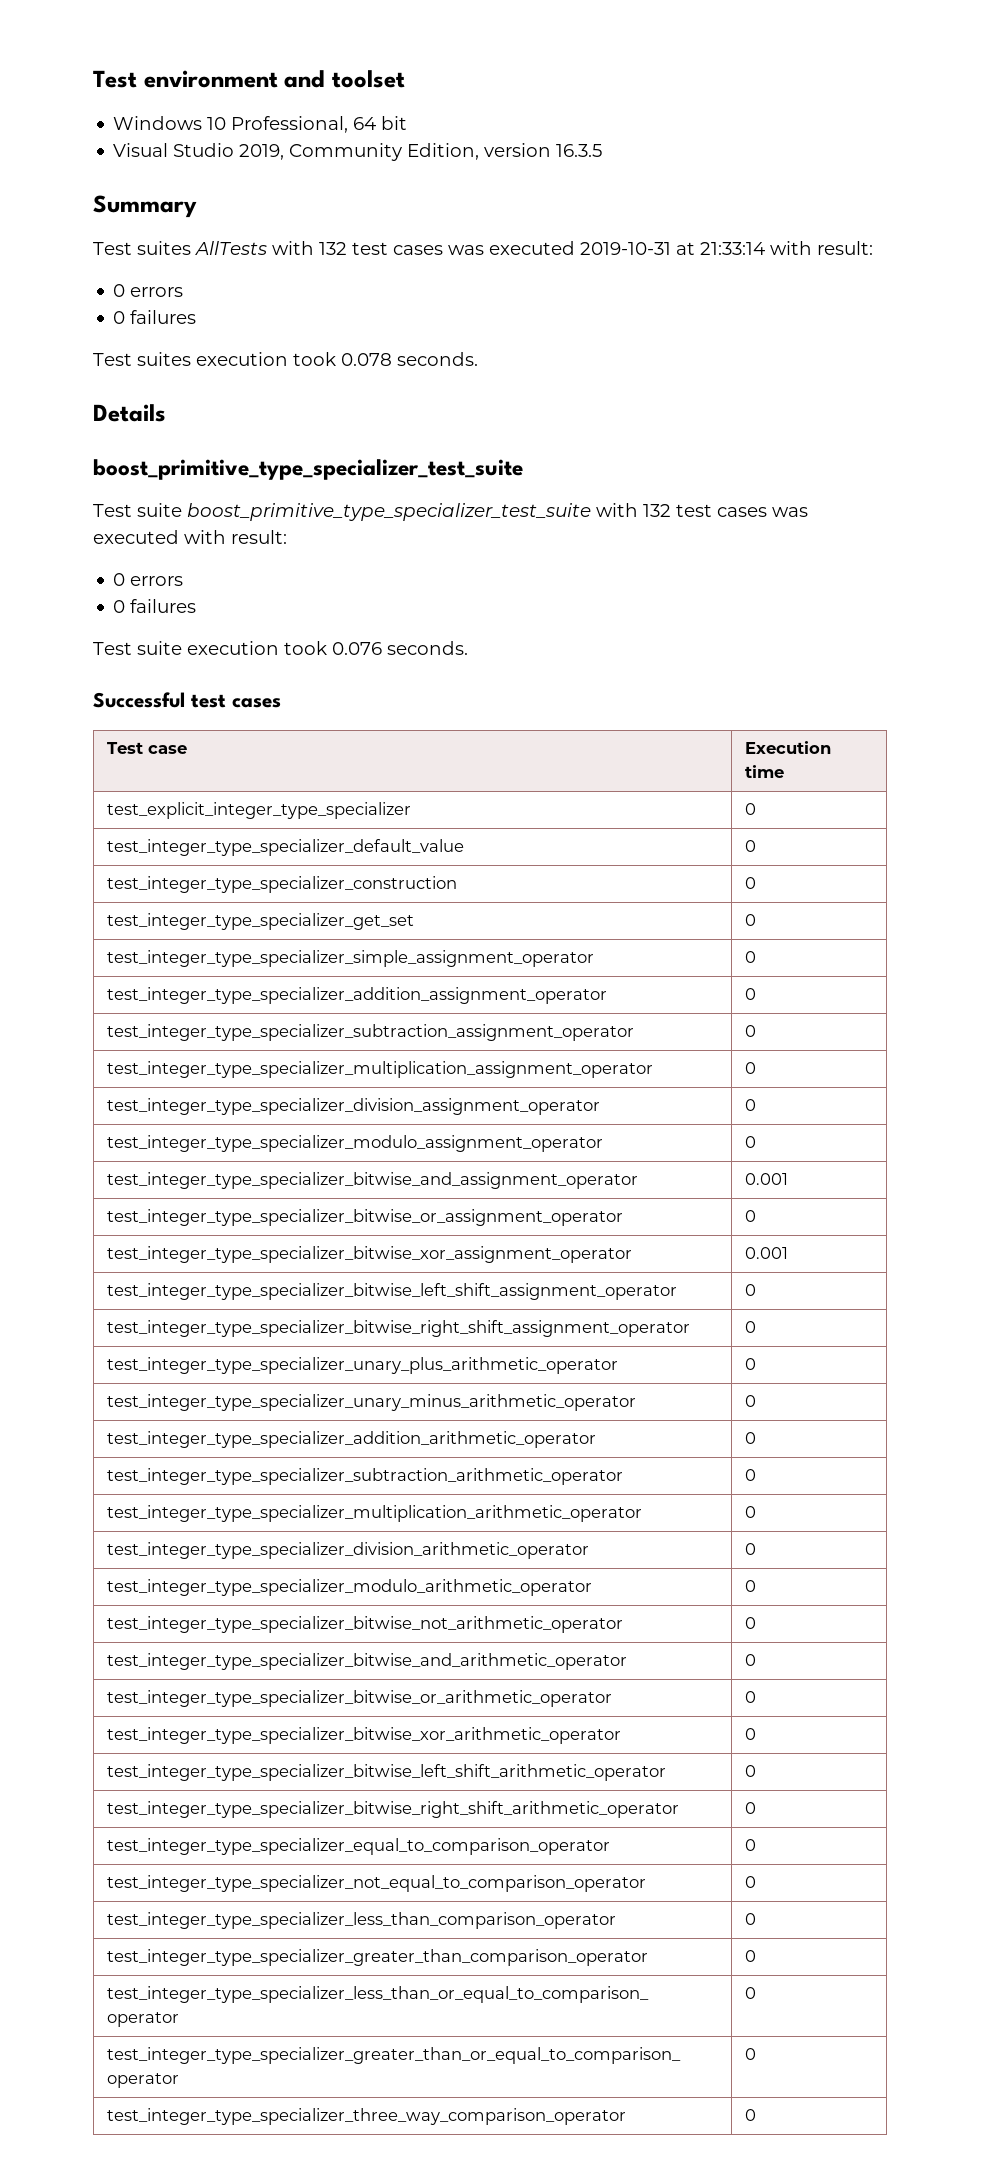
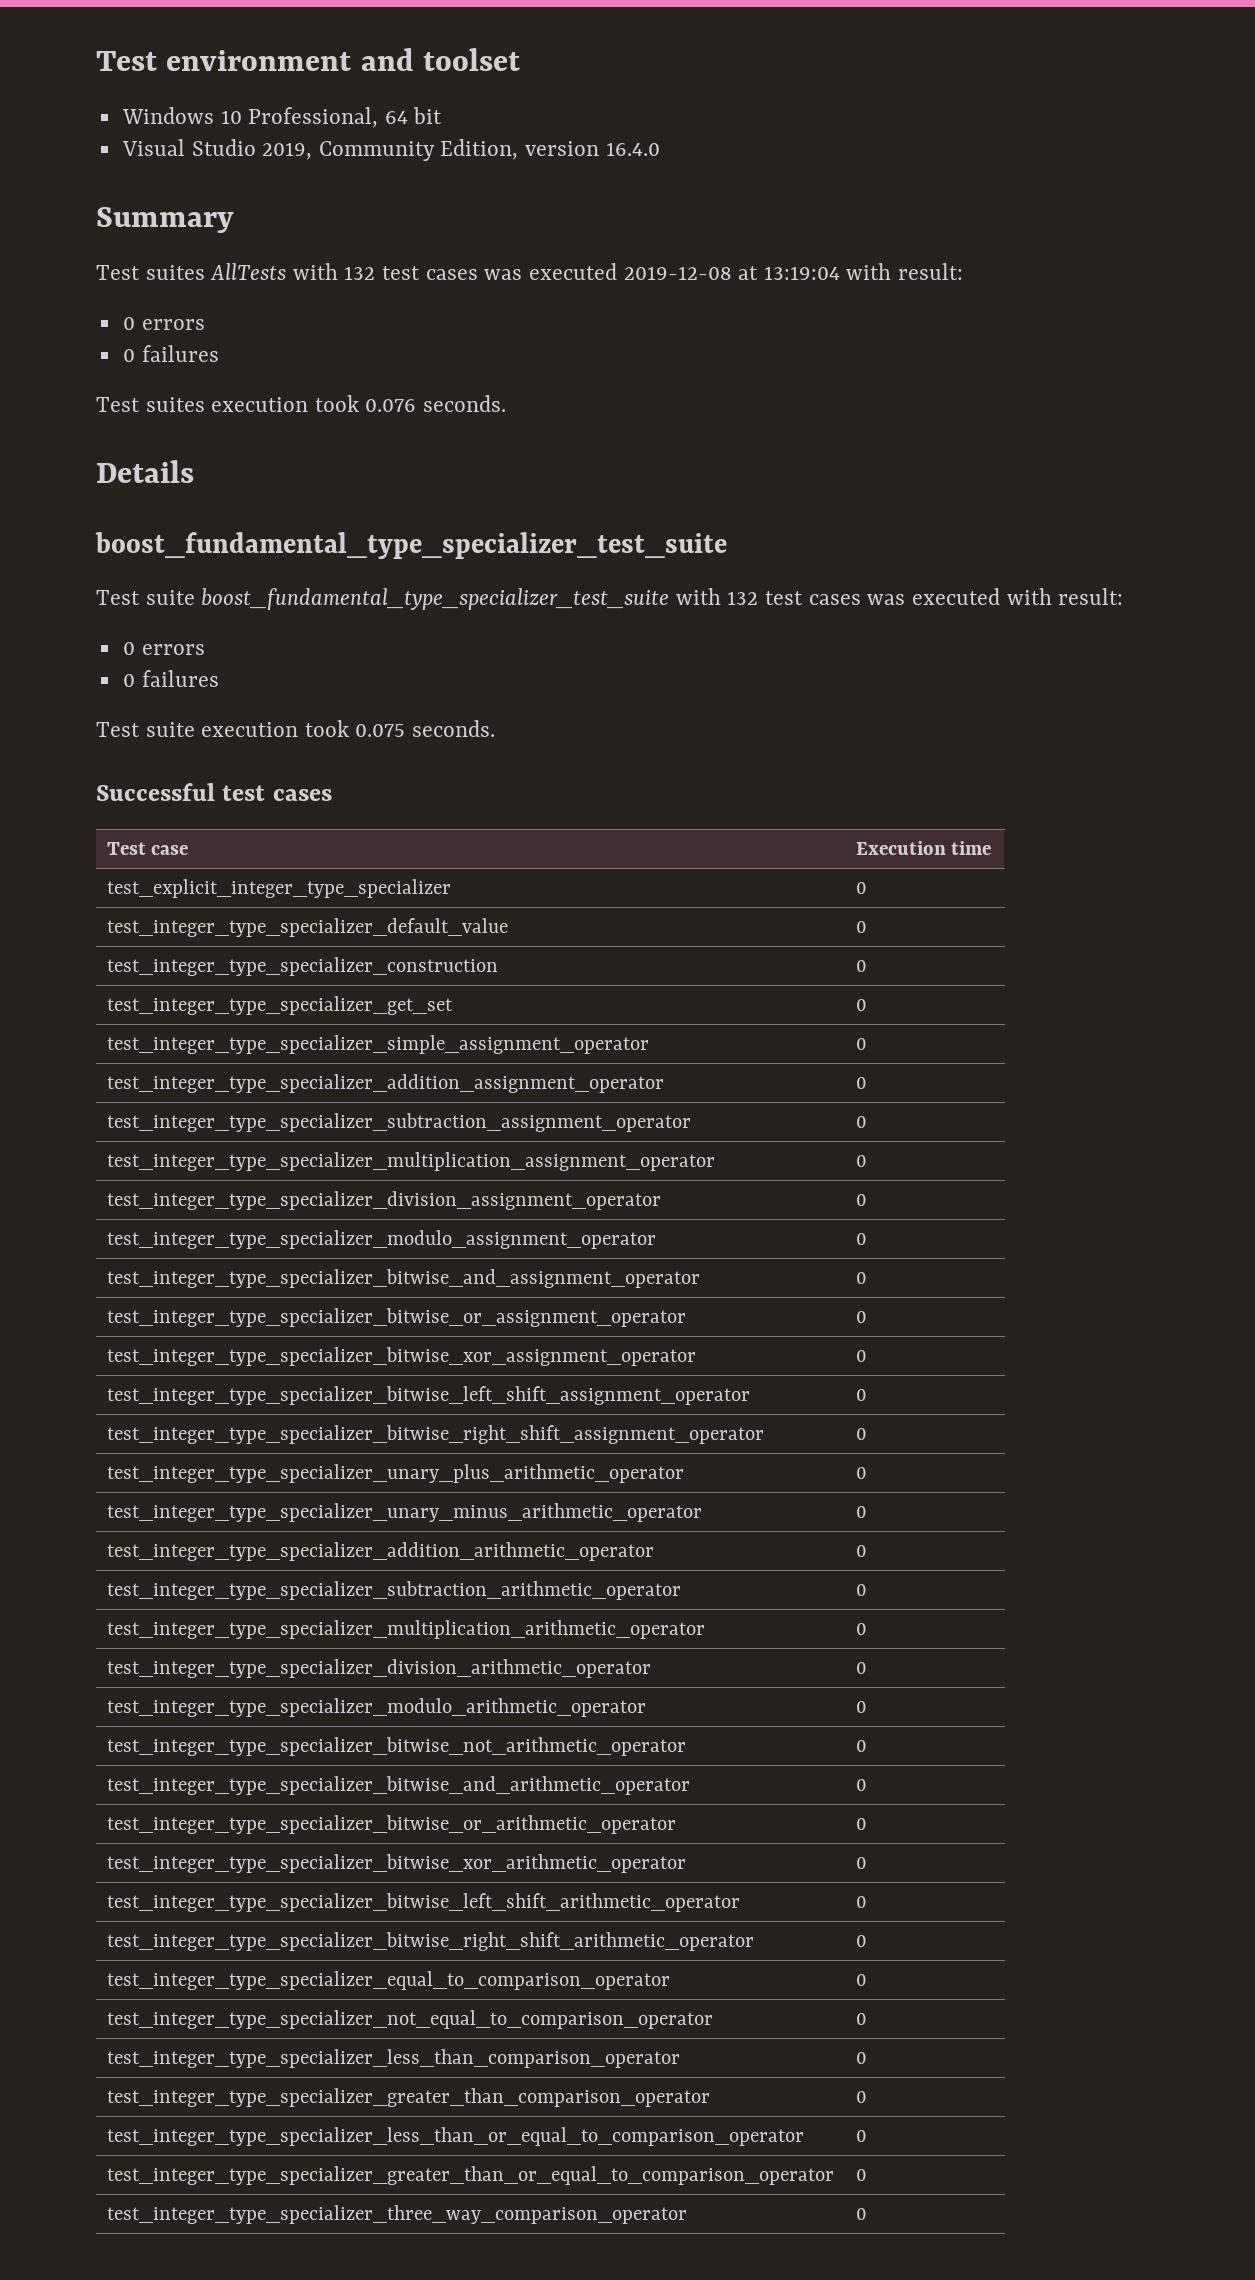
[556,144,603,157] 16.3.5 -> [605,142,660,156] 16.4.0
[580,242,765,255] 2019-10-31 at 21:33:14 -> [623,266,840,280] 2019-12-08 at 13:19:04
[341,353,392,366] 0.078 -> [365,399,417,412] 0.076
[93,459,523,480] [93,503,591,521] boost_primitive_type_specializer_test_suite // Test suite boost_primitive_type_specializer_test_suite -> [95,532,727,559] [96,588,670,610] boost_fundamental_type_specializer_test_suite // Test suite boost_fundamental_type_specializer_test_suite
[332,642,382,655] 0.076 -> [355,724,406,737] 0.075
[744,1173,788,1185] 0.001 -> [855,1272,867,1284] 0
[744,1247,788,1259] 0.001 -> [855,1350,867,1362] 0

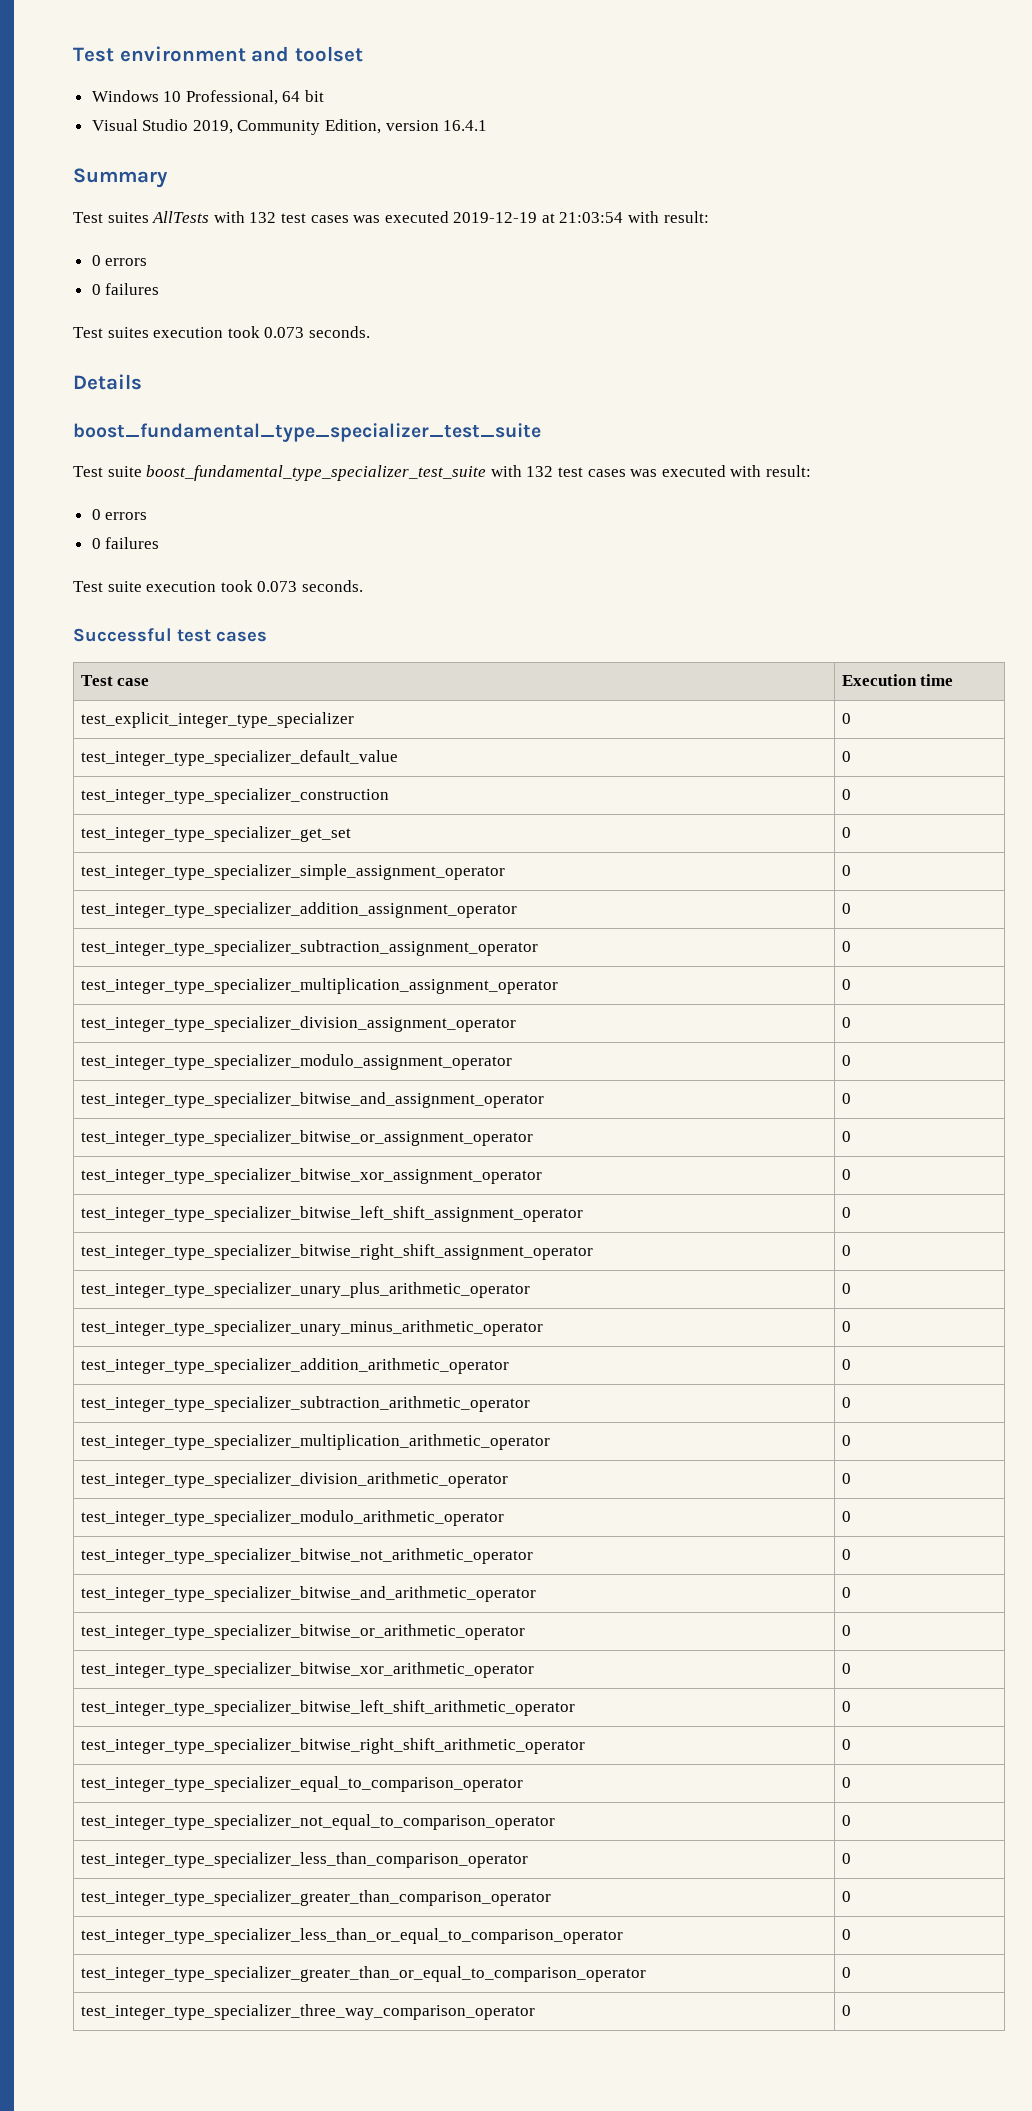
[605,142,660,156] 16.4.0 -> [443,120,488,131] 16.4.1
[623,266,840,280] 2019-12-08 at 13:19:04 -> [453,212,624,223] 2019-12-19 at 21:03:54
[365,399,417,412] 0.076 -> [264,327,305,338] 0.073
[355,724,406,737] 0.075 -> [257,581,298,592] 0.073

